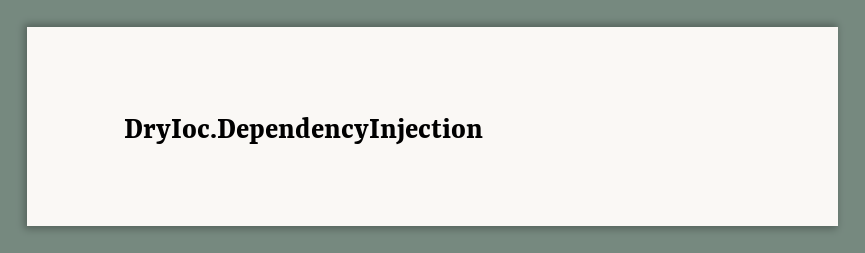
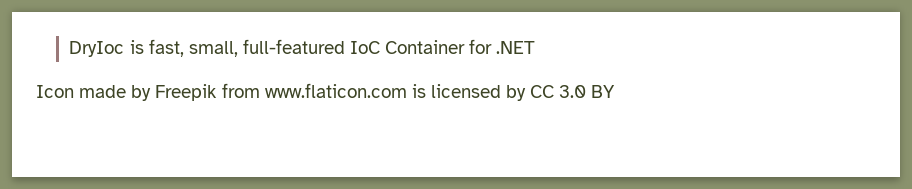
[124,117,483,145] DryIoc.DependencyInjection -> [69,39,536,57] [36,83,616,101] DryIoc is fast, small, full-featured IoC Container for .NET // Icon made by Freepik from www.flaticon.com is licensed by CC 3.0 BY

